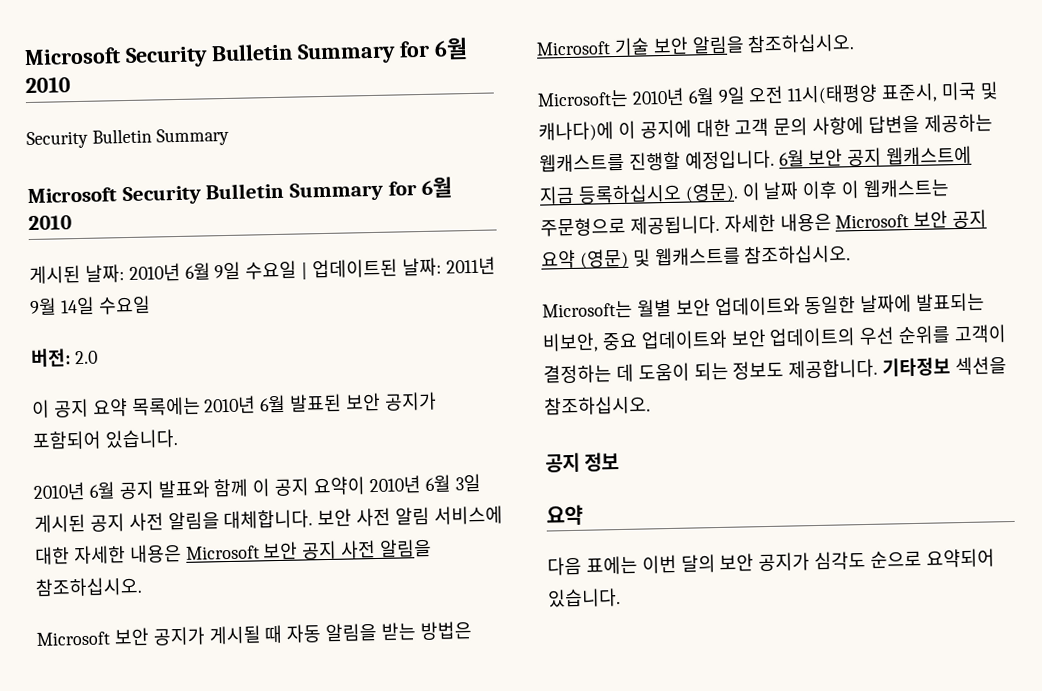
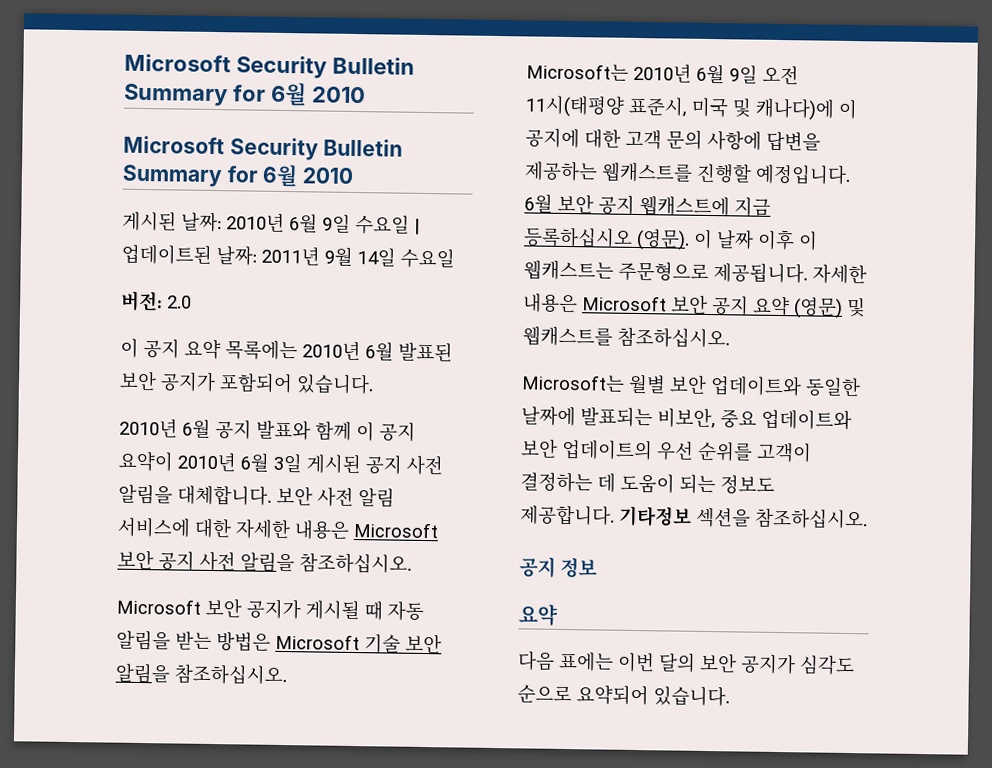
[24,37,468,69] [25,76,71,94] [26,127,229,150] Microsoft Security Bulletin Summary for 6월 2010 // Security Bulletin Summary -> [124,53,415,79] [123,81,366,107] Microsoft Security Bulletin Summary for 6월 2010

